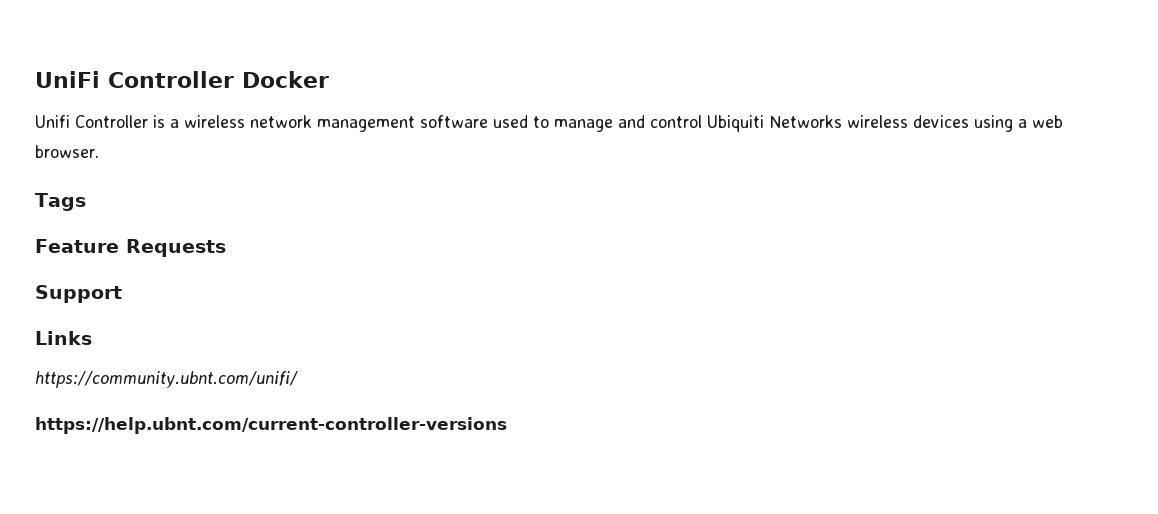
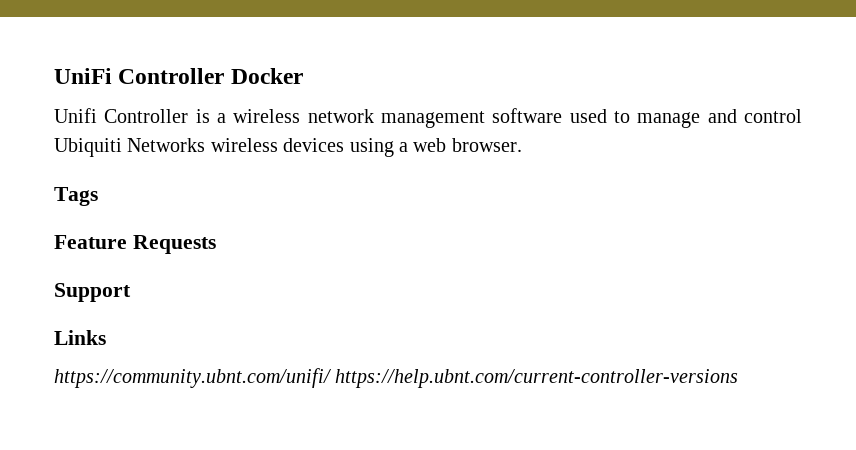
(298, 379) // -> (332, 378) none

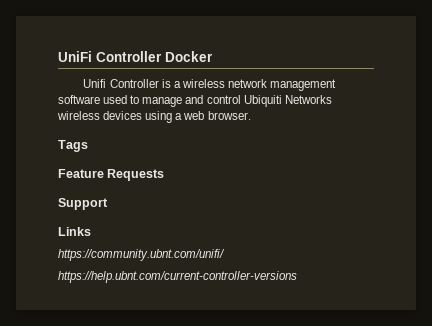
(332, 378) none -> (225, 255) //

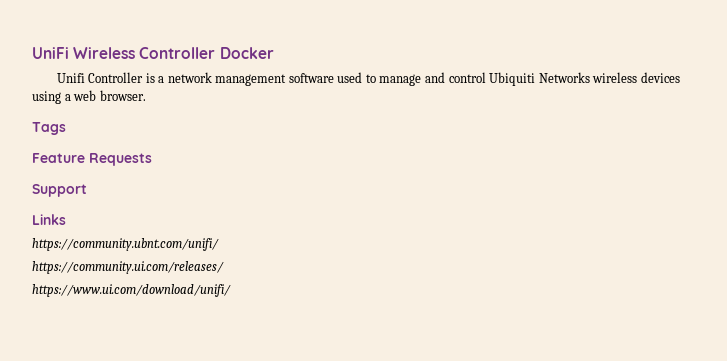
(92, 56) none -> [73,47,136,59] Wireless
[181,79,225,88] wireless -> (165, 79) none
[58,271,297,283] https://help.ubnt.com/current-controller-versions -> [32,261,224,274] [32,284,231,297] https://community.ui.com/releases/ // https://www.ui.com/download/unifi/

